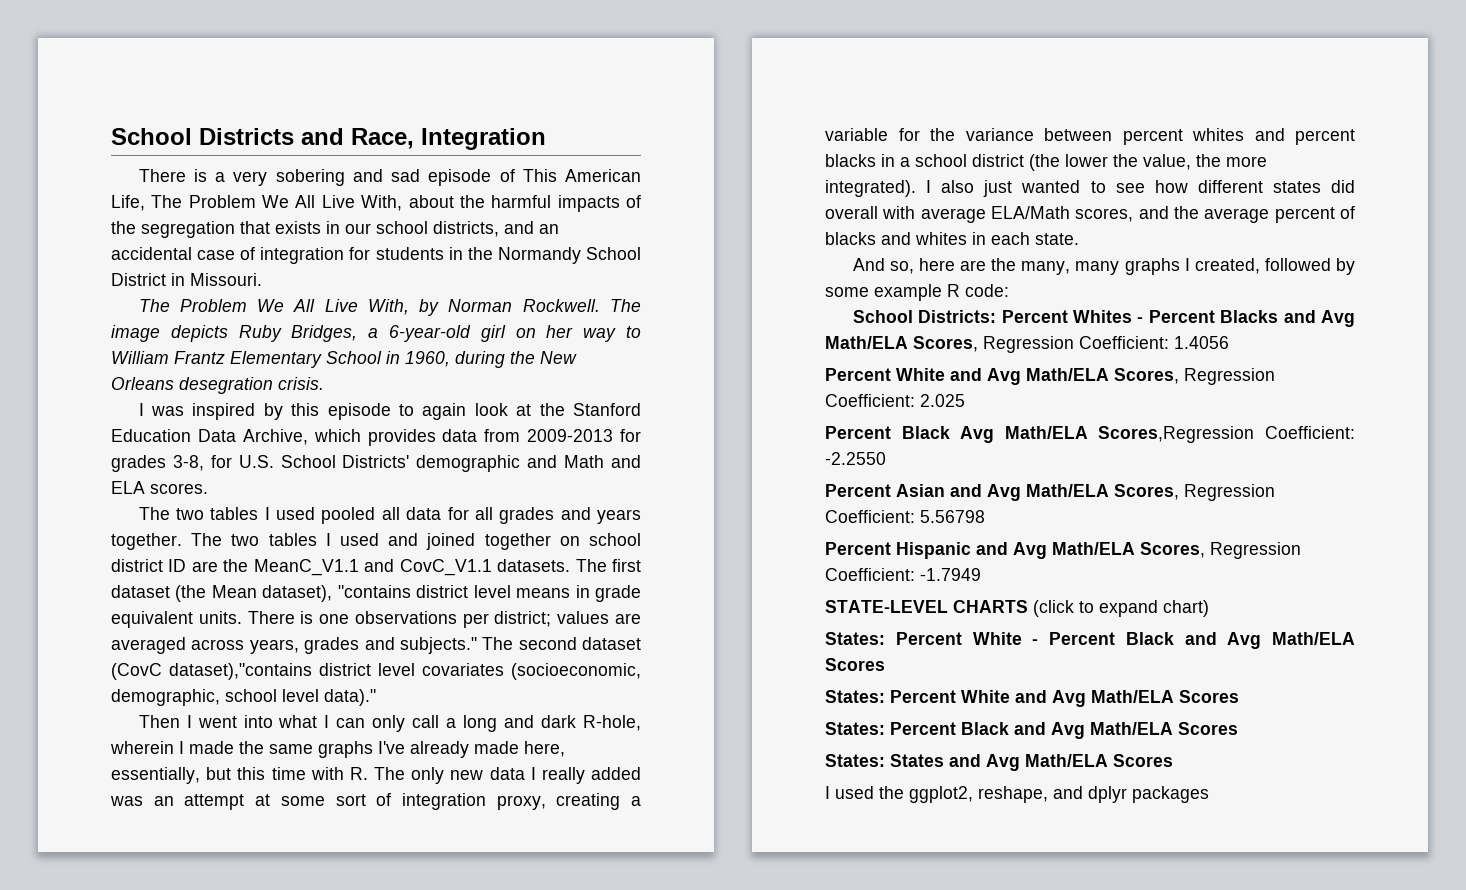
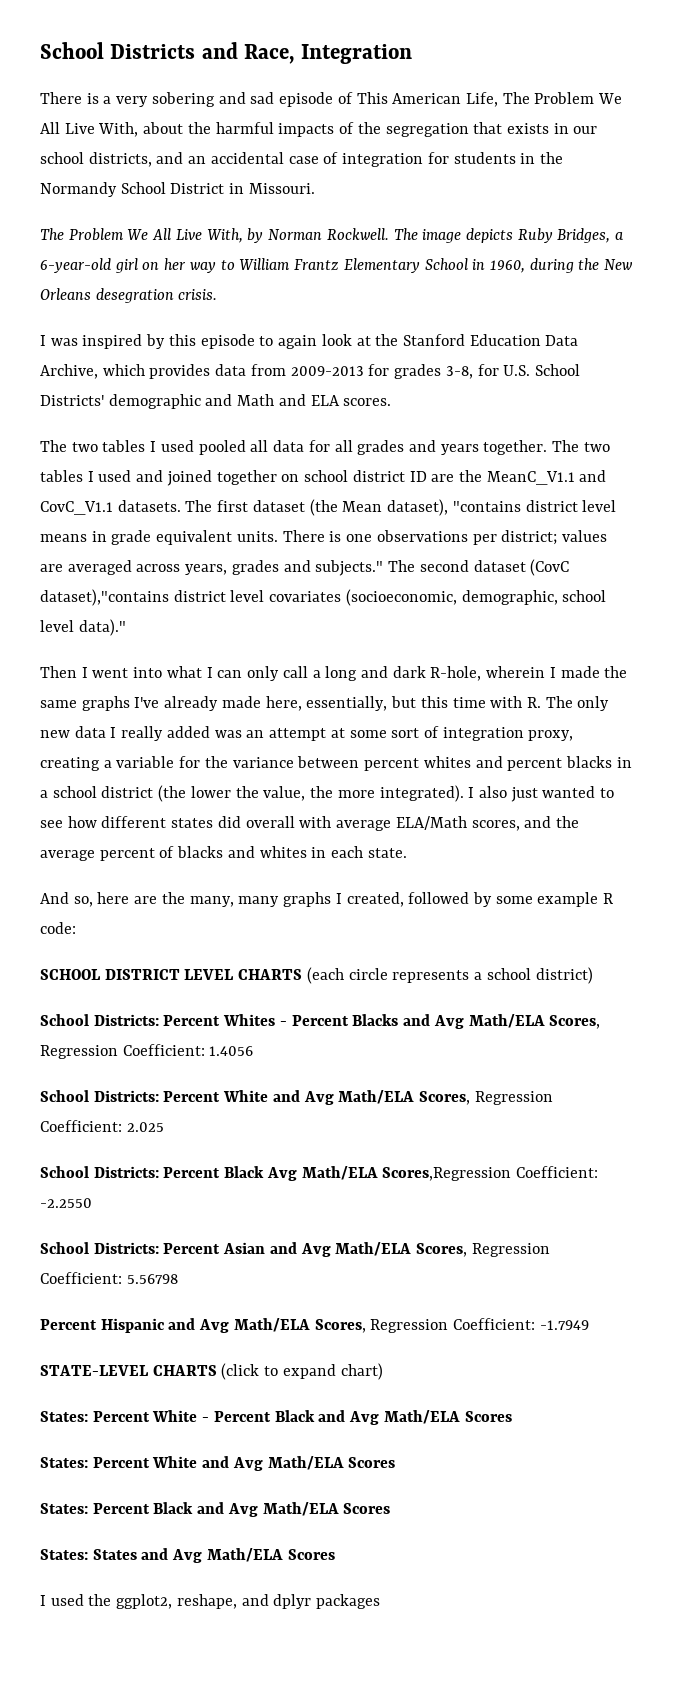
(1009, 290) none -> [40,967,593,984] // SCHOOL DISTRICT LEVEL CHARTS (each circle represents a school district)
(1229, 342) none -> [40,1090,159,1102] School Districts:
(965, 400) none -> [40,1166,159,1178] School Districts:
(886, 458) none -> [40,1242,159,1254] School Districts:

